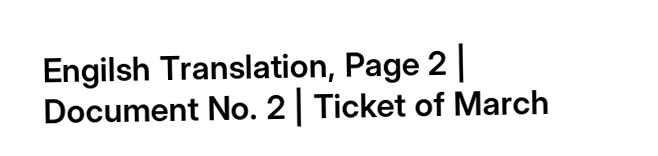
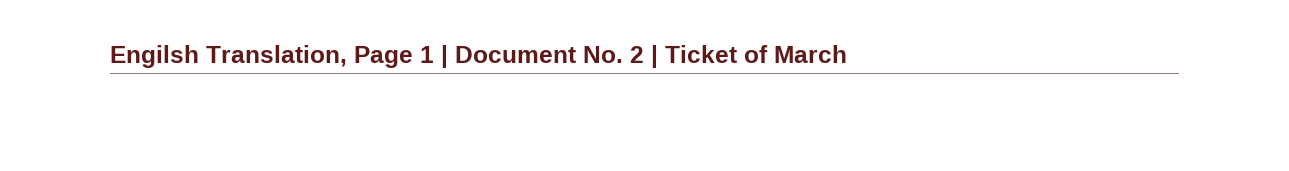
[427,50,448,76] 2 -> [420,46,434,63] 1

